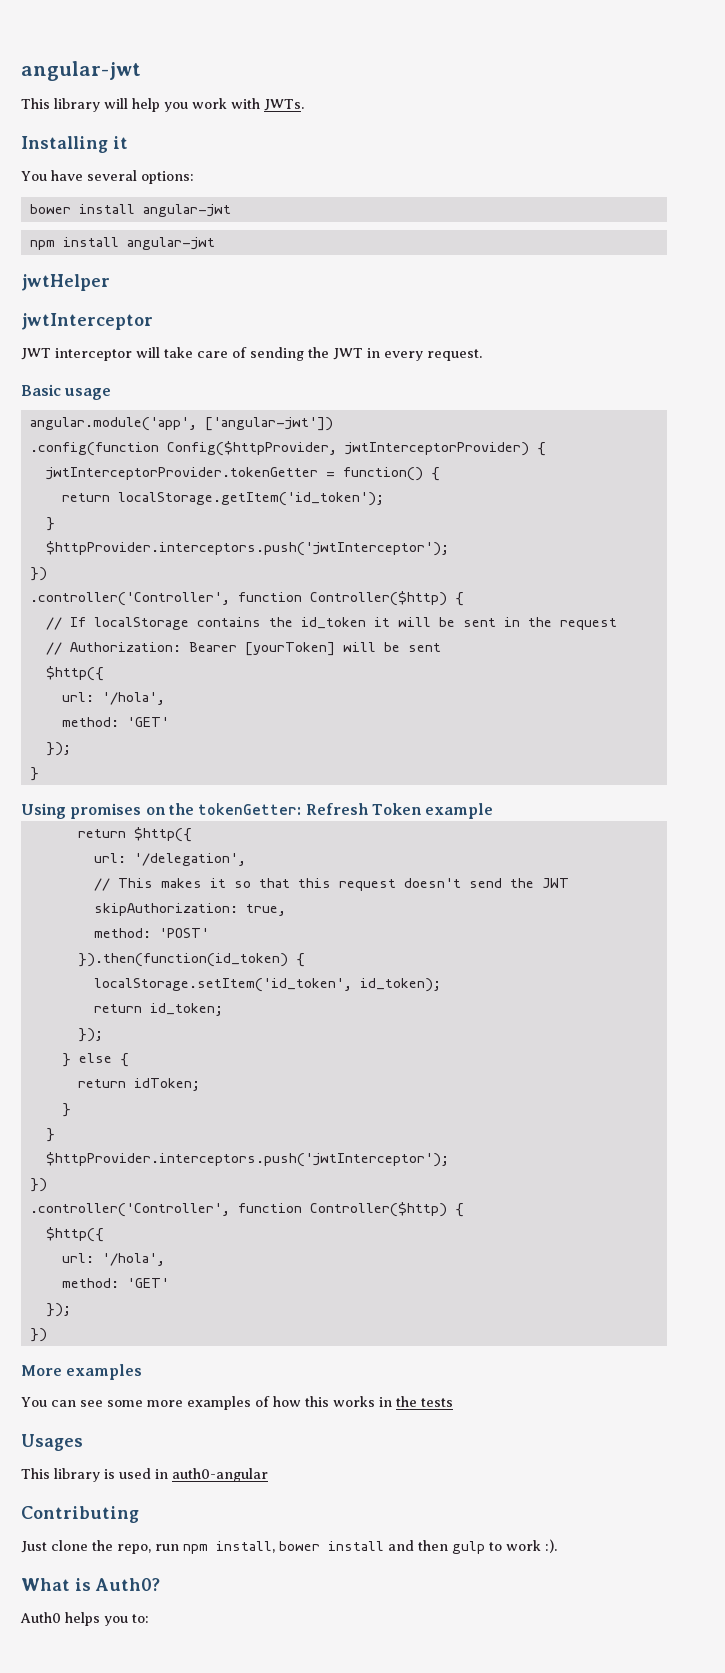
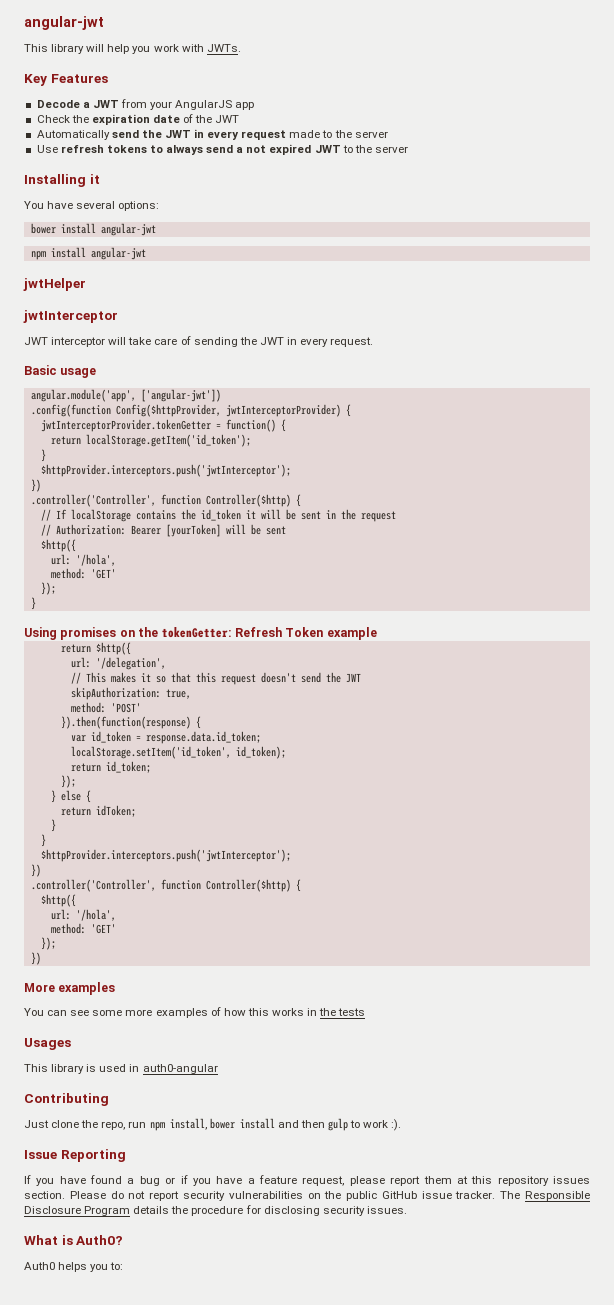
(304, 105) none -> [24,74,108,86] [36,99,255,110] [36,114,240,125] [36,129,388,140] [36,144,408,155] // Key Features // Decode a JWT from your AngularJS app // Check the expiration date of the JWT // Automatically send the JWT in every request made to the server // Use refresh tokens to always send a not expired JWT to the server
[77,953,305,967] }).then(function(id_token) { -> [60,716,201,729] [70,731,261,744] }).then(function(response) { // var id_token = response.data.id_token;
(557, 1546) none -> [24,1149,126,1162] [24,1175,590,1186] [24,1191,590,1201] [24,1205,407,1216] // Issue Reporting // If you have found a bug or if you have a feature request, please report them at this repository issues section. Please do not report security vulnerabilities on the public GitHub issue tracker. The Responsible Disclosure Program details the procedure for disclosing security issues.

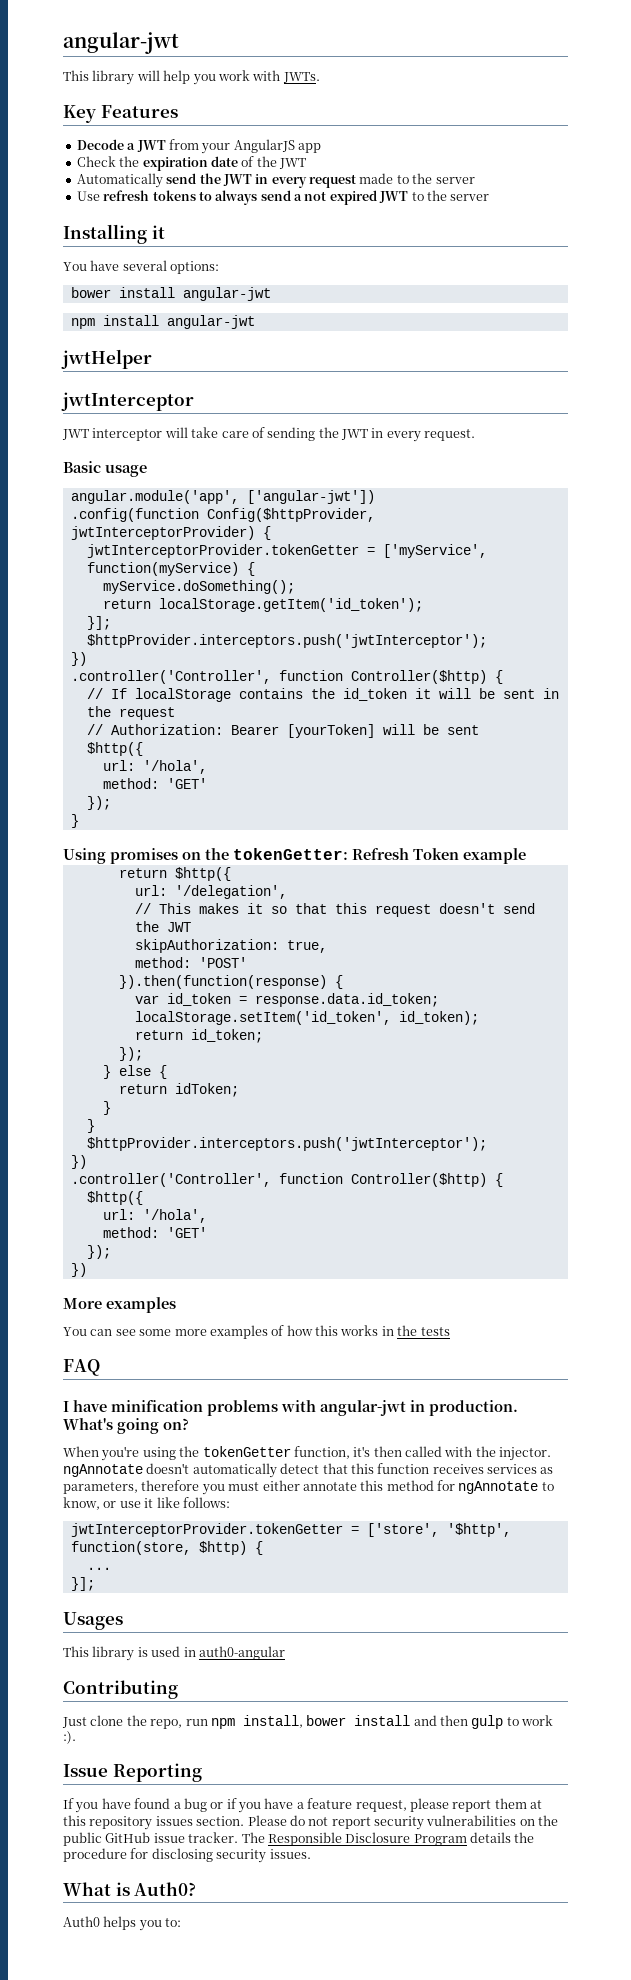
[225,419,286,432] function() { -> [382,544,487,558] [86,562,255,576] [102,580,295,594] ['myService', function(myService) { // myService.doSomething();
[40,449,46,462] } -> [86,616,111,630] }];
(366, 1012) none -> [63,1359,100,1376] [63,1400,518,1416] [63,1418,189,1434] [63,1446,552,1461] [63,1463,554,1478] [63,1480,554,1495] [63,1497,230,1510] [70,1523,511,1537] [70,1541,263,1555] [86,1567,111,1570] [70,1577,95,1591] // FAQ // I have minification problems with angular-jwt in production. What's going on? // When you're using the tokenGetter function, it's then called with the injector. ngAnnotate doesn't automatically detect that this function receives services as parameters, therefore you must either annotate this method for ngAnnotate to know, or use it like follows: // jwtInterceptorProvider.tokenGetter = ['store', '$http', function(store, $http) { // ... // }];

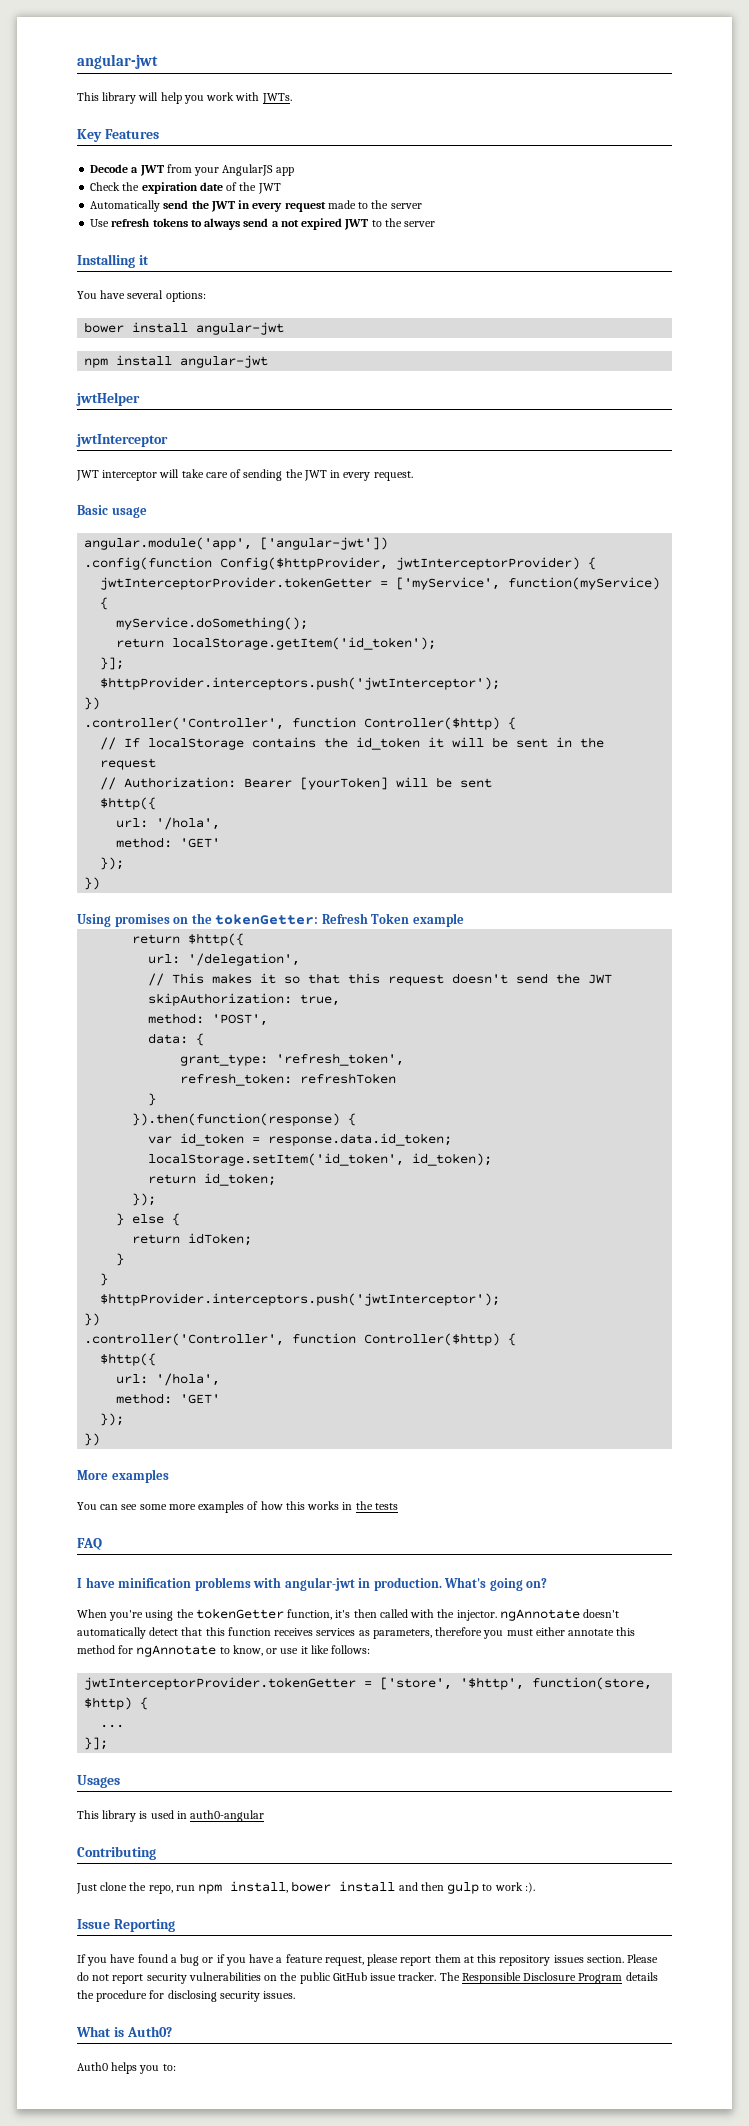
[70,814,79,828] } -> [84,877,101,890] })
[198,957,247,968] 'POST' -> [212,1014,269,1026] [148,1033,205,1046] [180,1053,405,1066] [180,1073,397,1086] [148,1093,157,1106] 'POST', // data: { // grant_type: 'refresh_token', // refresh_token: refreshToken // }

